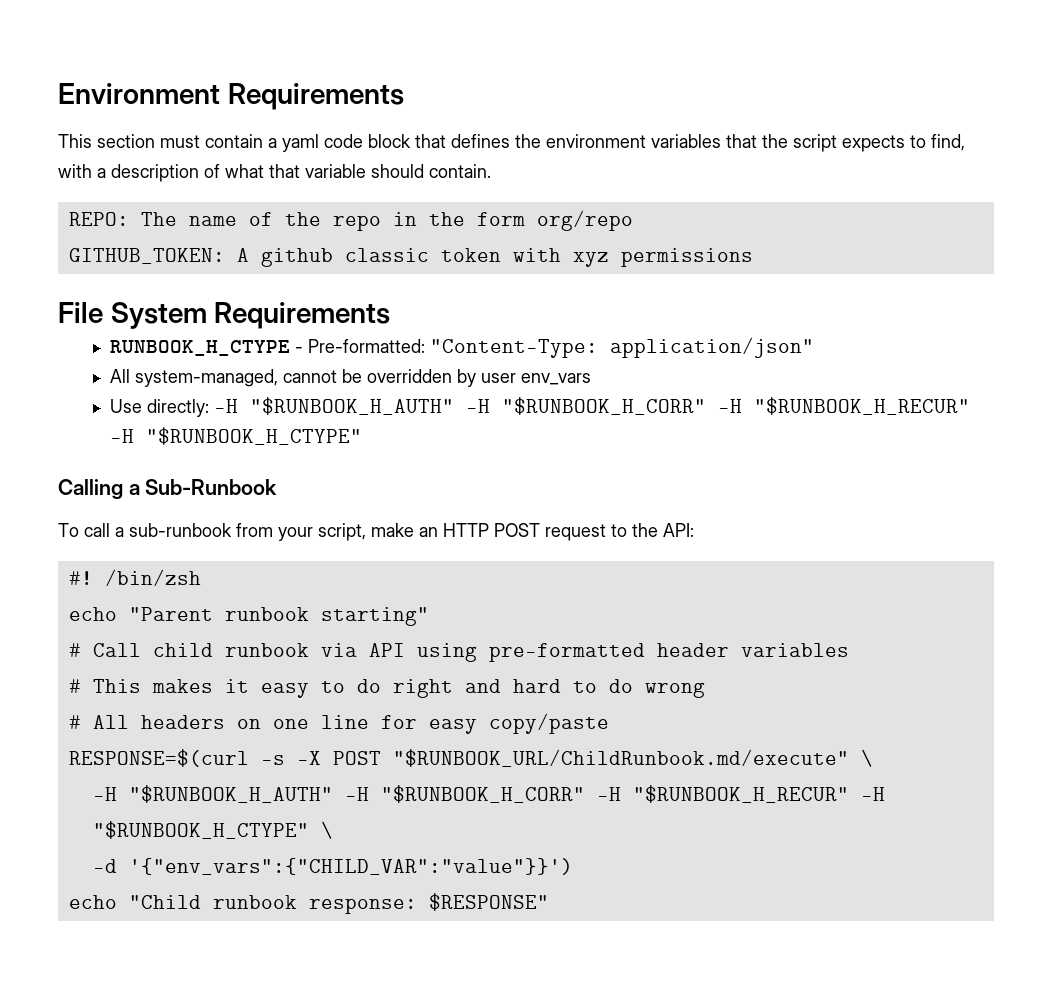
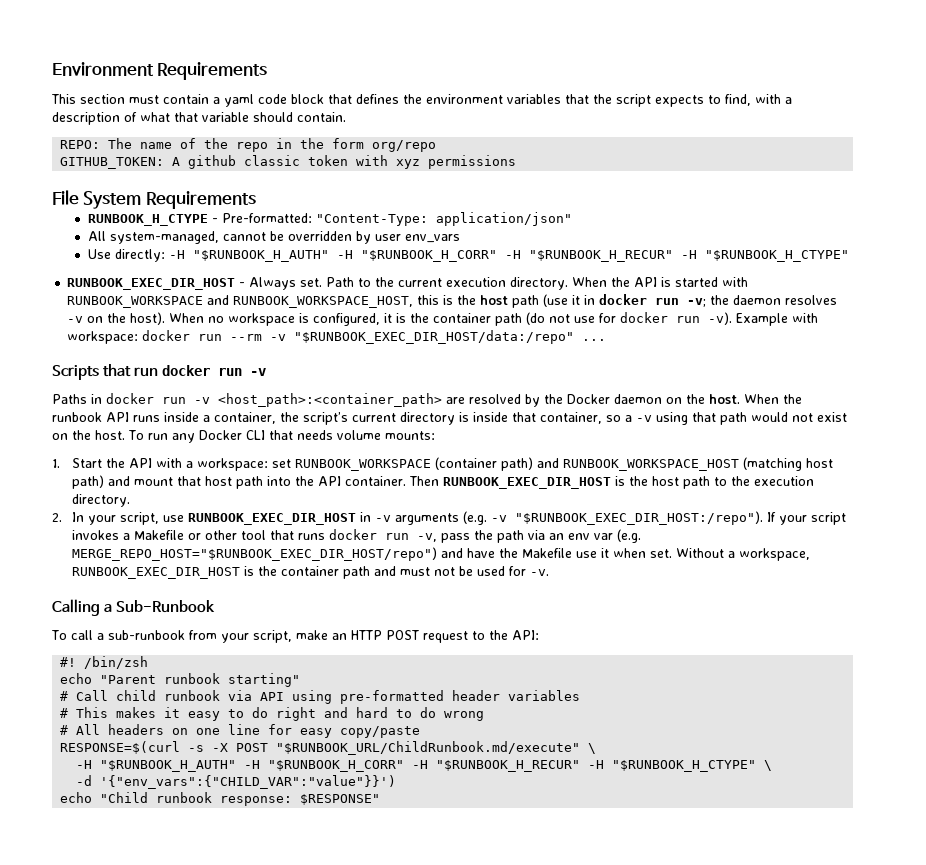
(362, 436) none -> [67,277,749,290] [67,294,838,308] [67,312,819,326] [67,330,607,344] [52,364,266,380] [52,393,802,407] [52,412,847,425] [52,430,435,443] [52,457,834,471] [72,475,815,489] [72,494,131,507] [52,511,847,525] [72,529,642,543] [72,547,811,561] [72,566,550,579] // RUNBOOK_EXEC_DIR_HOST - Always set. Path to the current execution directory. When the API is started with RUNBOOK_WORKSPACE and RUNBOOK_WORKSPACE_HOST, this is the host path (use it in docker run -v; the daemon resolves -v on the host). When no workspace is configured, it is the container path (do not use for docker run -v). Example with workspace: docker run --rm -v "$RUNBOOK_EXEC_DIR_HOST/data:/repo" ... // Scripts that run docker run -v // Paths in docker run -v <host_path>:<container_path> are resolved by the Docker daemon on the host. When the runbook API runs inside a container, the script’s current directory is inside that container, so a -v using that path would not exist on the host. To run any Docker CLI that needs volume mounts: // 1. Start the API with a workspace: set RUNBOOK_WORKSPACE (container path) and RUNBOOK_WORKSPACE_HOST (matching host path) and mount that host path into the API container. Then RUNBOOK_EXEC_DIR_HOST is the host path to the execution directory. // 2. In your script, use RUNBOOK_EXEC_DIR_HOST in -v arguments (e.g. -v "$RUNBOOK_EXEC_DIR_HOST:/repo"). If your script invokes a Makefile or other tool that runs docker run -v, pass the path via an env var (e.g. MERGE_REPO_HOST="$RUNBOOK_EXEC_DIR_HOST/repo") and have the Makefile use it when set. Without a workspace, RUNBOOK_EXEC_DIR_HOST is the container path and must not be used for -v.

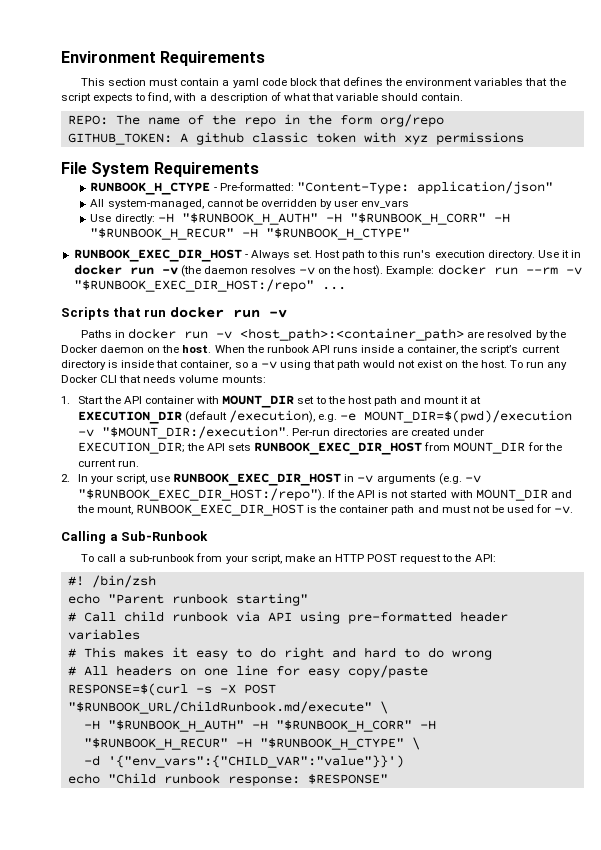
[326,277,749,290] [67,294,569,308] Path to the current execution directory. When the API is started with RUNBOOK_WORKSPACE and RUNBOOK_WORKSPACE_HOST, this is the host path (use -> [315,250,559,260] Host path to this run's execution directory. Use
[687,295,730,307] -v; the -> [161,265,201,277] -v (the
[169,312,819,326] [67,331,139,344] When no workspace is configured, it is the container path (do not use for docker run -v). Example with workspace: -> [386,266,435,276] Example:
[294,330,575,344] "$RUNBOOK_EXEC_DIR_HOST/data:/repo" -> [73,279,314,292] "$RUNBOOK_EXEC_DIR_HOST:/repo"
[156,457,834,471] [72,475,815,489] [72,494,131,507] with a workspace: set RUNBOOK_WORKSPACE (container path) and RUNBOOK_WORKSPACE_HOST (matching host path) and mount that host path into the API container. Then RUNBOOK_EXEC_DIR_HOST is the host path to the execution directory. -> [145,395,482,408] [77,410,573,424] [77,426,485,439] [77,442,562,455] [77,459,139,467] container with MOUNT_DIR set to the host path and mount it at EXECUTION_DIR (default /execution), e.g. -e MOUNT_DIR=$(pwd)/execution -v "$MOUNT_DIR:/execution". Per-run directories are created under EXECUTION_DIR; the API sets RUNBOOK_EXEC_DIR_HOST from MOUNT_DIR for the current run.
[779,512,847,525] [72,529,642,543] [72,547,811,561] your script invokes a Makefile or other tool that runs docker run -v, pass the path via an env var (e.g. MERGE_REPO_HOST="$RUNBOOK_EXEC_DIR_HOST/repo") and have the Makefile use it when set. Without a workspace, -> [337,489,572,501] [76,505,133,515] the API is not started with MOUNT_DIR and the mount,

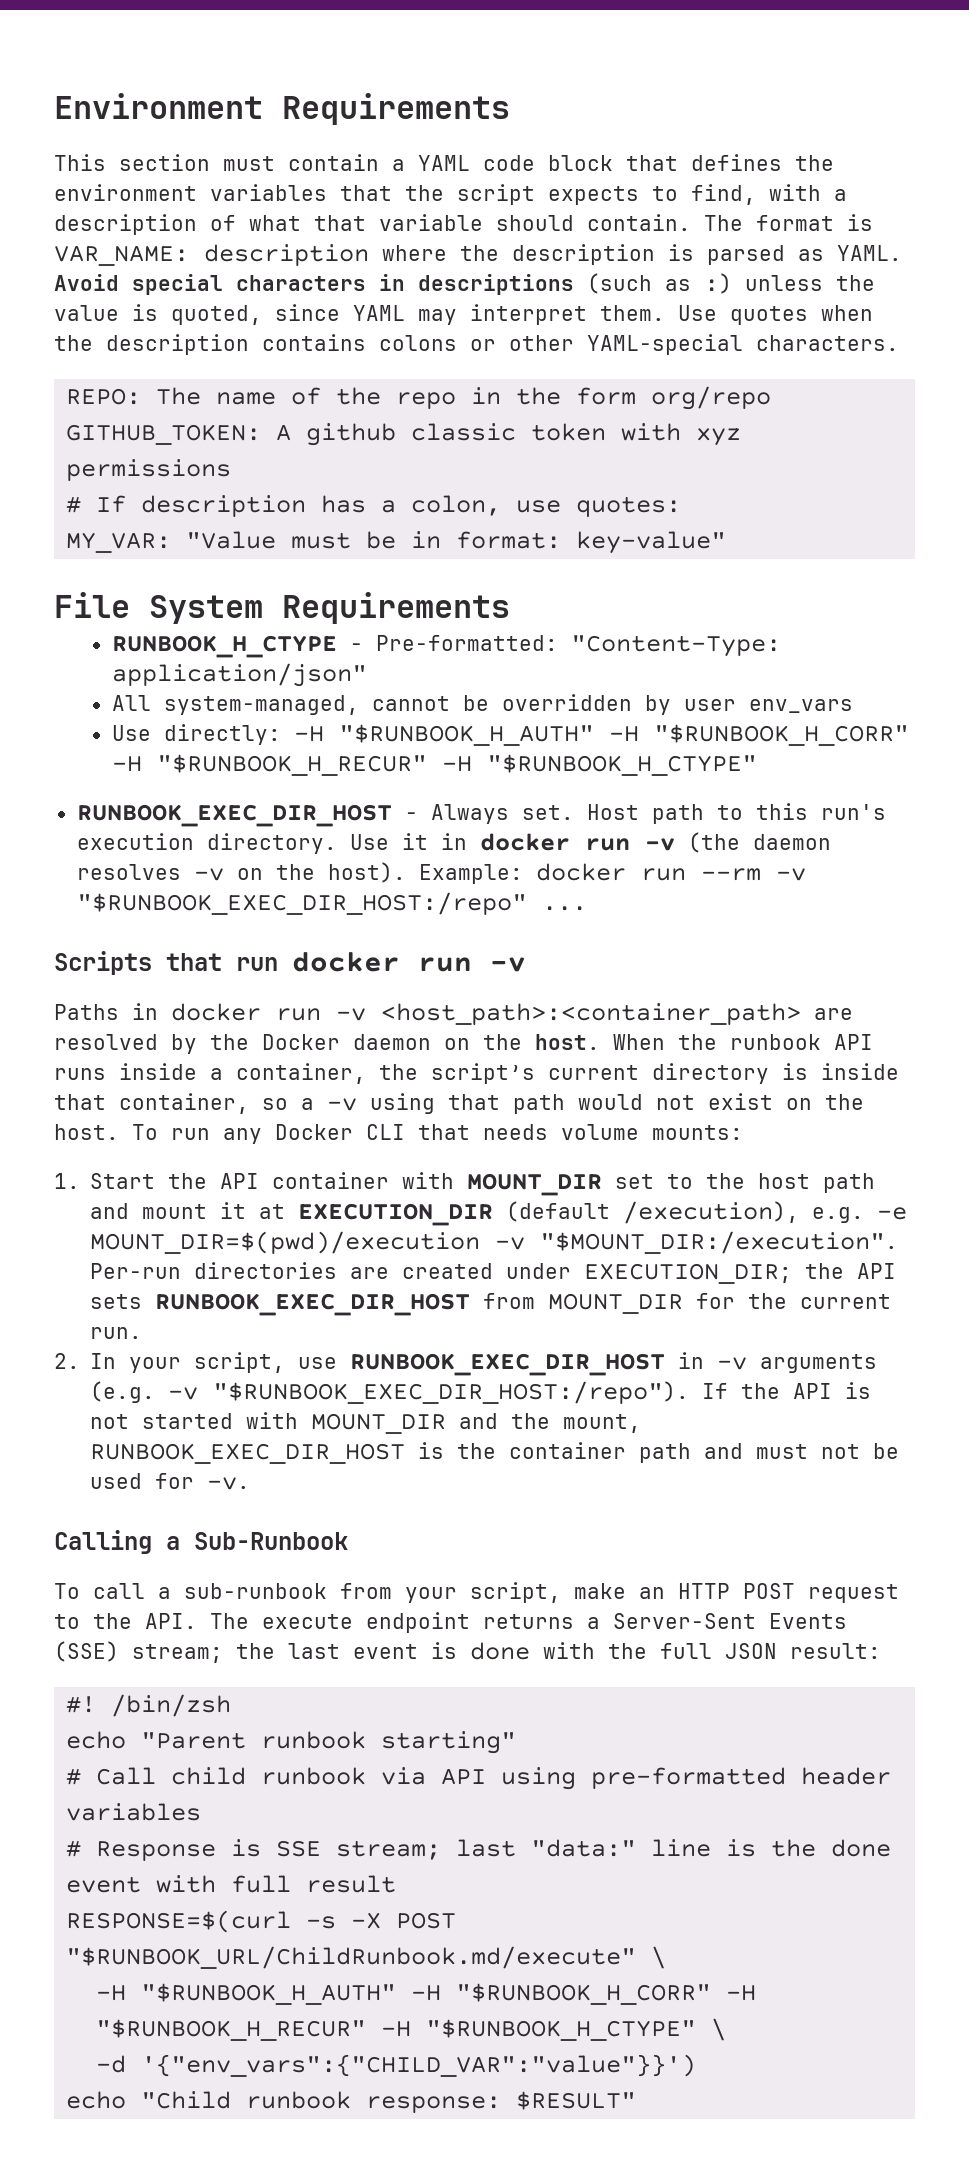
[232,78,259,88] yaml -> [418,155,470,171] YAML
(464, 97) none -> [704,214,873,231] [54,244,902,266] [54,273,875,295] [54,304,873,325] [54,334,899,355] The format is VAR_NAME: description where the description is parsed as YAML. Avoid special characters in descriptions (such as :) unless the value is quoted, since YAML may interpret them. Use quotes when the description contains colons or other YAML-special characters.
(524, 138) none -> [66,495,682,517] [66,531,727,554] // # If description has a colon, use quotes: // MY_VAR: "Value must be in format: key-value"
[474,554,496,562] API: -> [145,1612,847,1633] [54,1641,881,1663] API. The execute endpoint returns a Server-Sent Events (SSE) stream; the last event is done with the full JSON result:
[83,647,492,660] [67,665,428,678] This makes it easy to do right and hard to do wrong // # All headers on one line for easy copy/paste -> [96,1839,892,1861] [66,1875,397,1893] Response is SSE stream; last "data:" line is the done event with full result
[307,774,388,784] $RESPONSE" -> [516,2091,637,2110] $RESULT"

